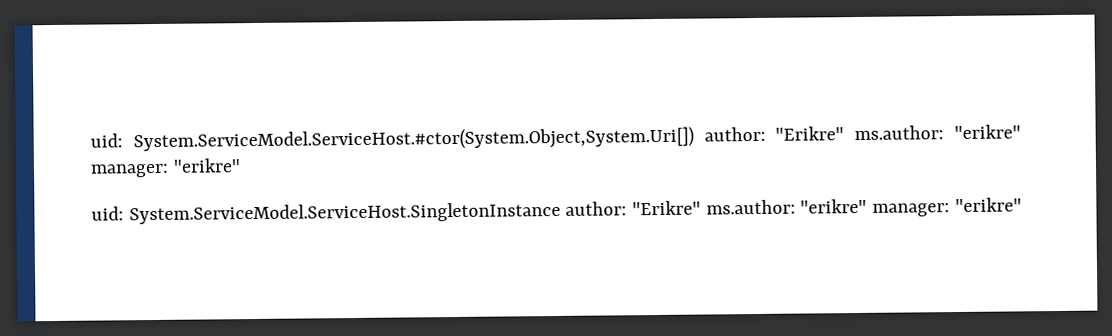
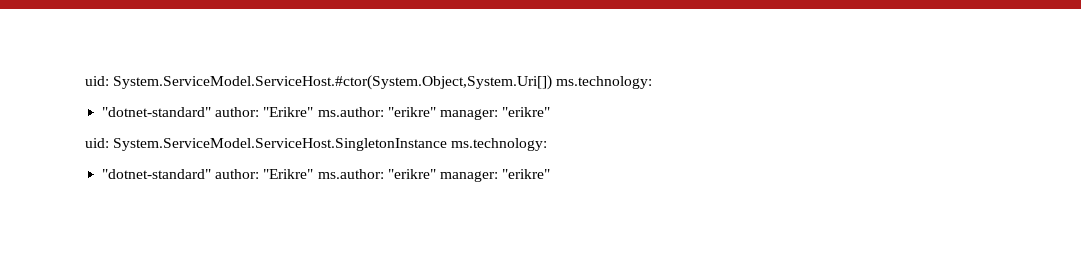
(694, 139) none -> [556,76,653,89] [102,107,212,117] ms.technology: // "dotnet-standard"
(561, 213) none -> [451,138,548,151] [102,169,212,179] ms.technology: // "dotnet-standard"

